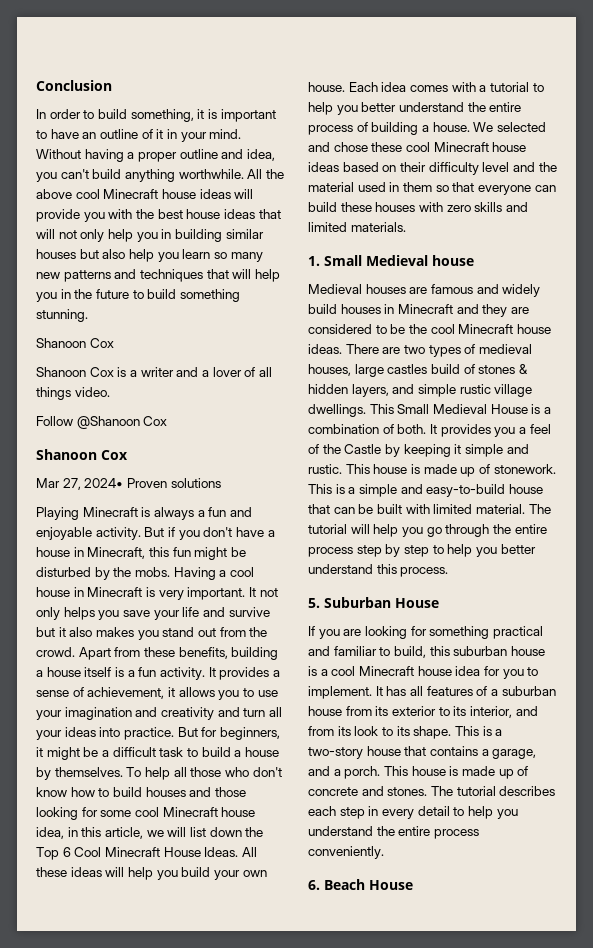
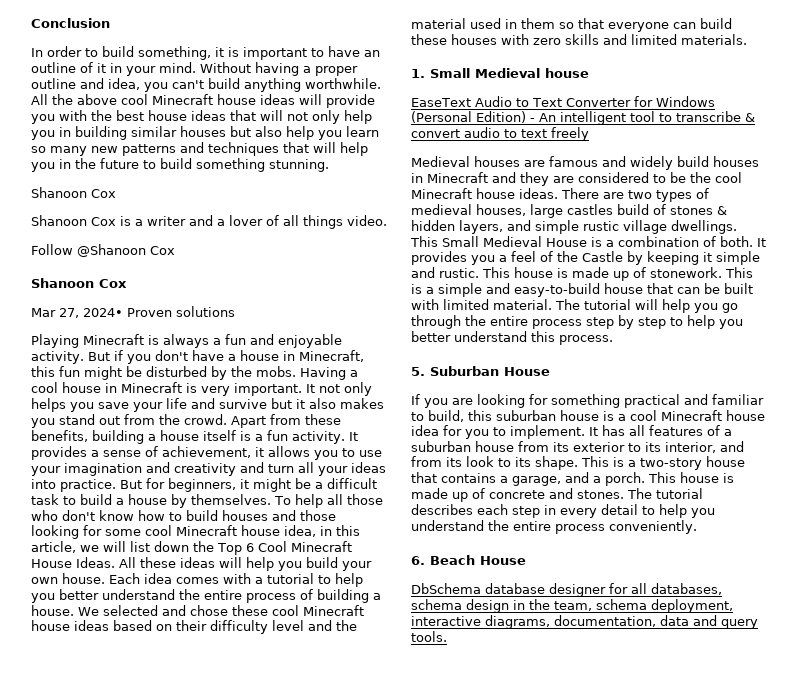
(474, 260) none -> [411,96,715,107] [411,111,755,125] [411,127,589,141] // EaseText Audio to Text Converter for Windows (Personal Edition) - An intelligent tool to transcribe & convert audio to text freely
(413, 885) none -> [411,583,722,597] [411,599,733,613] [411,615,758,629] [411,631,447,642] // DbSchema database designer for all databases, schema design in the team, schema deployment, interactive diagrams, documentation, data and query tools.

